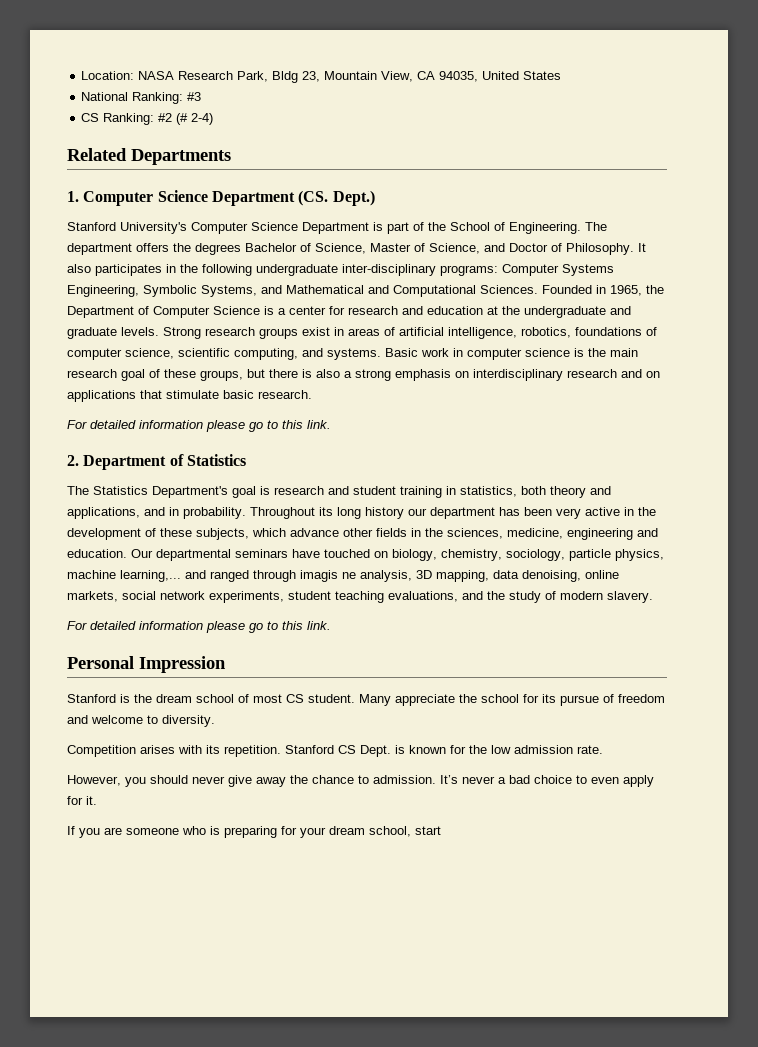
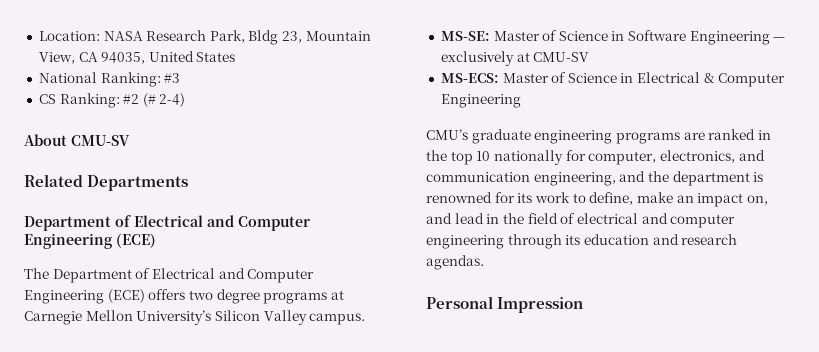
(214, 119) none -> [24,134,130,146] // About CMU-SV
[67,190,375,206] [67,222,607,234] [67,243,646,255] [67,264,614,276] [67,285,664,297] [67,306,631,318] [67,327,657,339] [67,348,638,360] [67,369,660,381] [67,390,312,402] [67,420,331,432] [67,454,246,470] [67,486,611,498] [67,507,656,519] [67,528,658,540] [67,549,664,561] [67,570,619,582] [67,591,653,603] [67,621,331,633] [67,656,226,673] [67,694,665,706] [67,715,215,727] [67,745,603,757] [67,775,654,787] [67,796,97,805] [67,826,441,838] 1. Computer Science Department (CS. Dept.) // Stanford University's Computer Science Department is part of the School of Engineering. The department offers the degrees Bachelor of Science, Master of Science, and Doctor of Philosophy. It also participates in the following undergraduate inter-disciplinary programs: Computer Systems Engineering, Symbolic Systems, and Mathematical and Computational Sciences. Founded in 1965, the Department of Computer Science is a center for research and education at the undergraduate and graduate levels. Strong research groups exist in areas of artificial intelligence, robotics, foundations of computer science, scientific computing, and systems. Basic work in computer science is the main research goal of these groups, but there is also a strong emphasis on interdisciplinary research and on applications that stimulate basic research. // For detailed information please go to this link. // 2. Department of Statistics // The Statistics Department's goal is research and student training in statistics, both theory and applications, and in probability. Throughout its long history our department has been very active in the development of these subjects, which advance other fields in the sciences, medicine, engineering and education. Our departmental seminars have touched on biology, chemistry, sociology, particle physics, machine learning,... and ranged through imagis ne analysis, 3D mapping, data denoising, online markets, social network experiments, student teaching evaluations, and the study of modern slavery. // For detailed information please go to this link. // Personal Impression // Stanford is the dream school of most CS student. Many appreciate the school for its pursue of freedom and welcome to diversity. // Competition arises with its repetition. Stanford CS Dept. is known for the low admission rate. // However, you should never give away the chance to admission. It’s never a bad choice to even apply for it. // If you are someone who is preparing for your dream school, start -> [24,215,310,231] [24,233,156,249] [24,268,315,283] [24,289,344,304] [24,310,366,325] [440,30,786,45] [440,51,590,66] [440,72,786,87] [440,94,521,108] [426,129,771,144] [426,150,765,165] [426,171,764,186] [426,192,768,207] [426,213,736,228] [426,234,738,249] [426,255,484,270] [426,296,584,313] Department of Electrical and Computer Engineering (ECE) // The Department of Electrical and Computer Engineering (ECE) offers two degree programs at Carnegie Mellon University’s Silicon Valley campus. // MS-SE: Master of Science in Software Engineering — exclusively at CMU-SV // MS-ECS: Master of Science in Electrical & Computer Engineering // CMU’s graduate engineering programs are ranked in the top 10 nationally for computer, electronics, and communication engineering, and the department is renowned for its work to define, make an impact on, and lead in the field of electrical and computer engineering through its education and research agendas. // Personal Impression

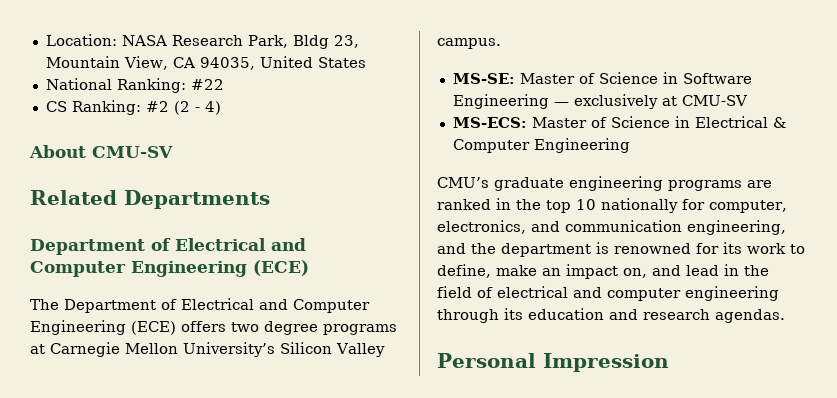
[164,73,181,83] #3 -> [190,79,224,90] #22
[142,93,186,107] (# 2-4) -> [173,101,221,115] (2 - 4)

